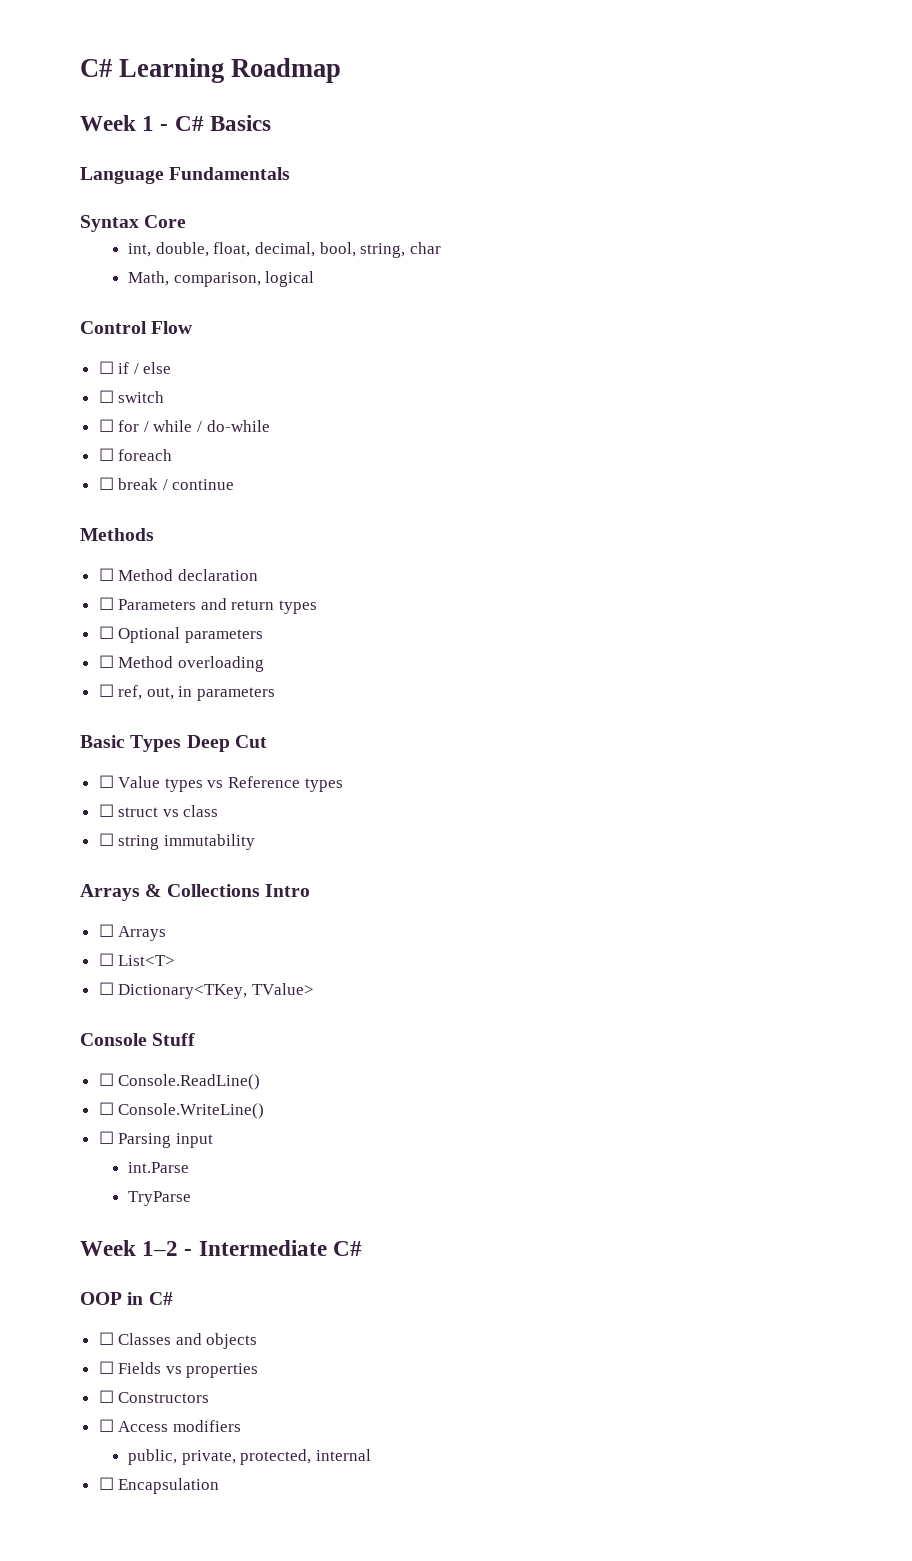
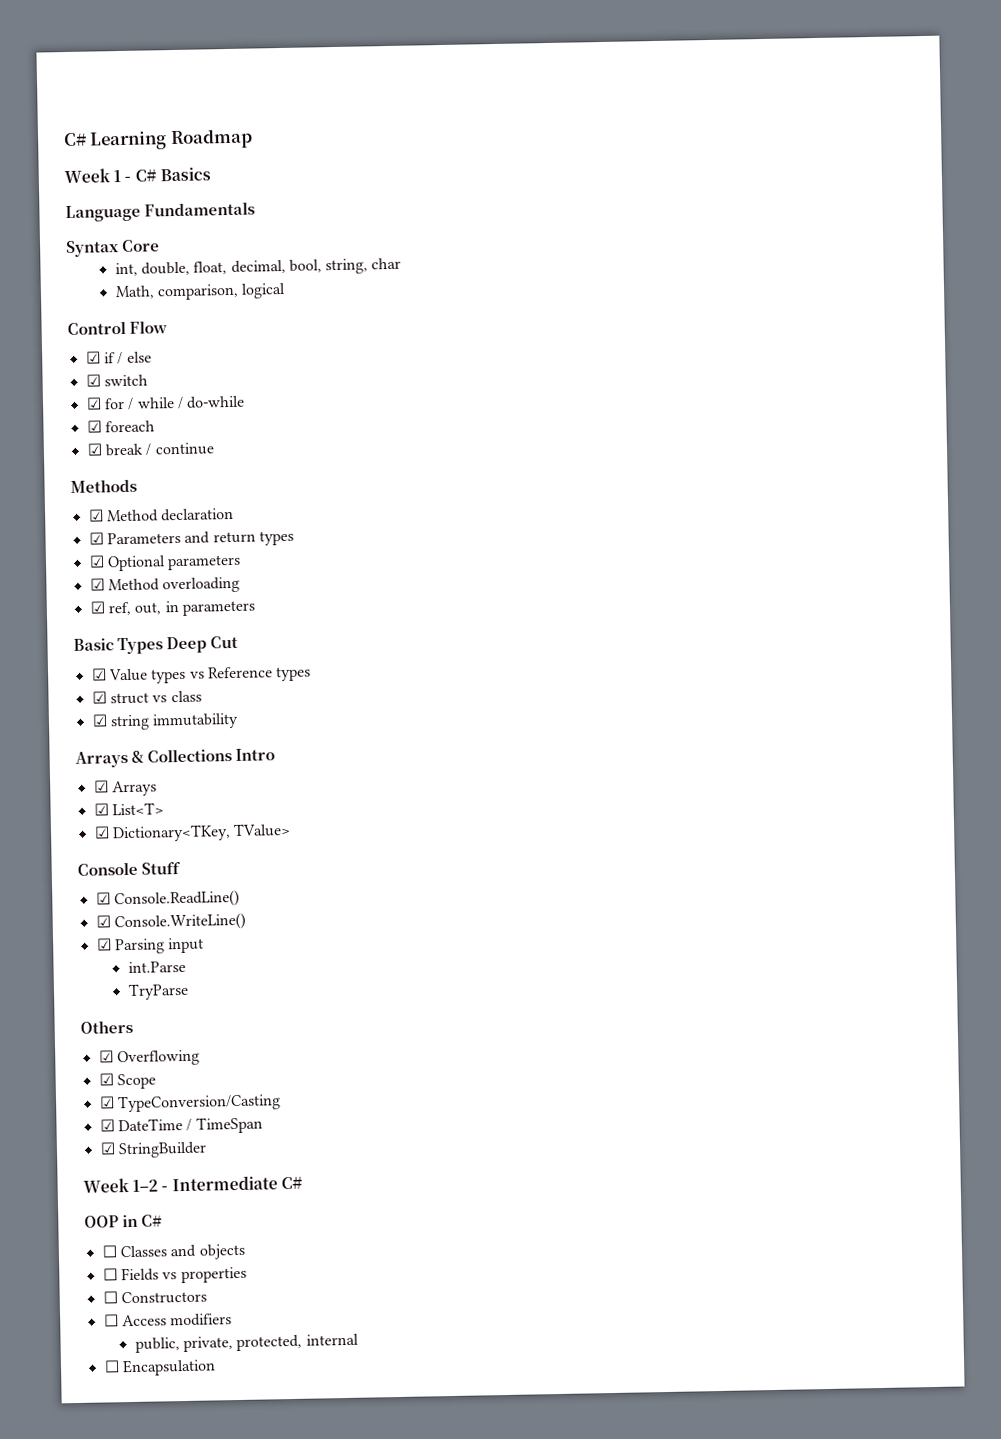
[98,361,114,374] ☐ -> [85,351,101,364] ☑
[98,390,114,403] ☐ -> [85,374,101,387] ☑
[98,419,114,432] ☐ -> [85,397,102,410] ☑
[98,448,114,461] ☐ -> [86,420,102,433] ☑
[98,477,114,490] ☐ -> [86,443,102,456] ☑
[98,568,114,581] ☐ -> [88,509,104,522] ☑
[98,597,114,610] ☐ -> [88,532,104,545] ☑
[98,626,114,639] ☐ -> [88,555,105,568] ☑
[98,655,114,668] ☐ -> [89,578,105,591] ☑
[98,684,114,697] ☐ -> [89,601,105,614] ☑
[98,775,114,788] ☐ -> [90,668,107,681] ☑
[98,804,114,817] ☐ -> [91,691,107,704] ☑
[98,833,114,846] ☐ -> [91,714,108,727] ☑
[98,924,114,937] ☐ -> [93,780,109,793] ☑
[98,953,114,966] ☐ -> [93,803,109,816] ☑
[98,982,114,995] ☐ -> [93,826,110,839] ☑
[98,1073,114,1086] ☐ -> [95,892,111,905] ☑
[98,1102,114,1115] ☐ -> [95,915,111,928] ☑
[98,1131,114,1144] ☐ -> [96,938,112,951] ☑
(192, 1198) none -> [80,1019,133,1034] [98,1049,200,1067] [98,1073,156,1090] [98,1093,281,1113] [99,1116,263,1134] [99,1141,207,1159] // Others // ☑ Overflowing // ☑ Scope // ☑ TypeConversion/Casting // ☑ DateTime / TimeSpan // ☑ StringBuilder

